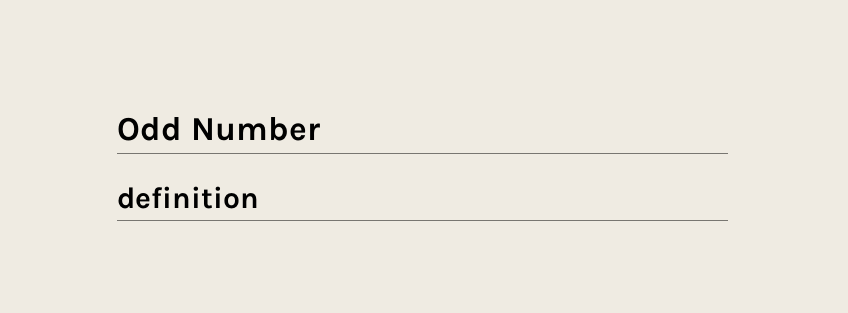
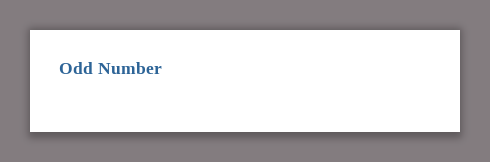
[117,186,259,209] // definition -> (162, 68) none

